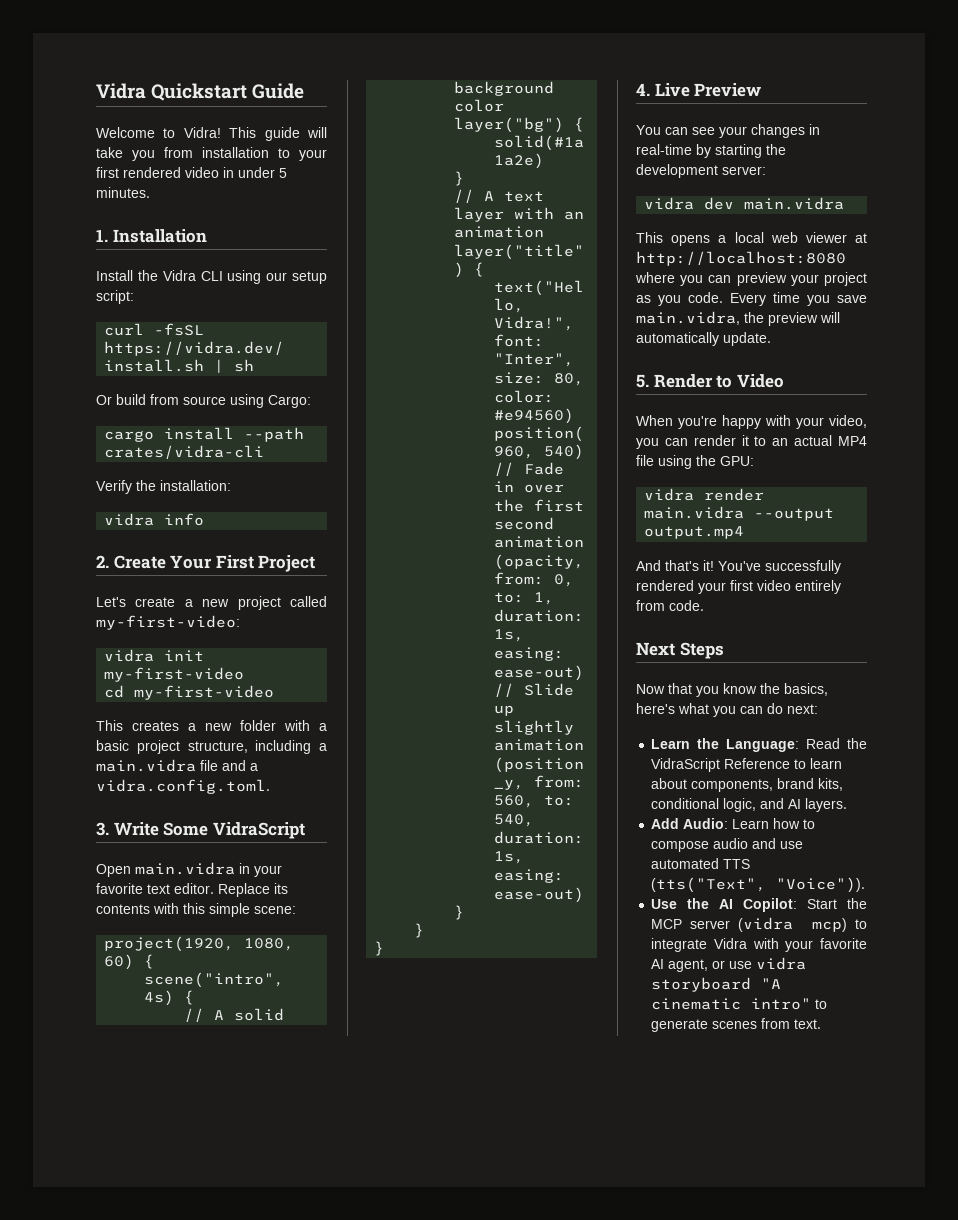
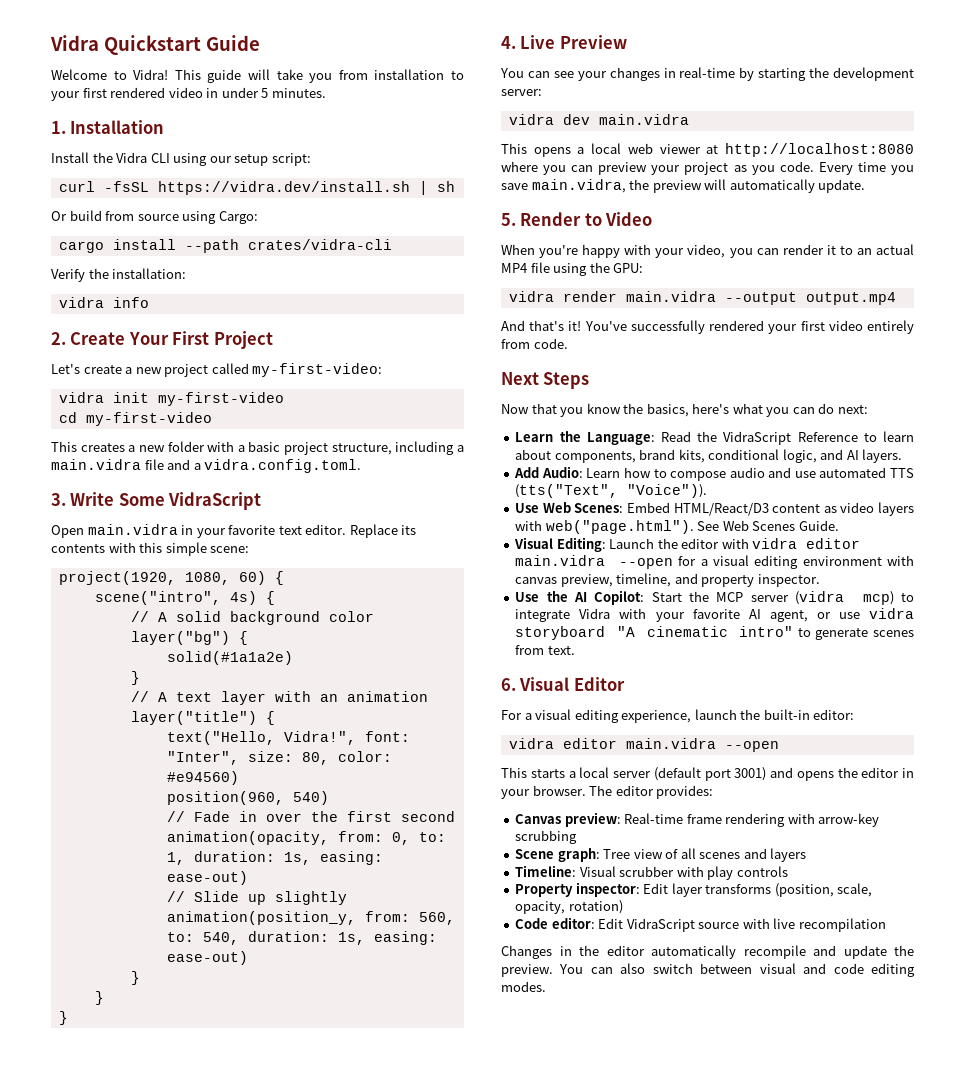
(866, 885) none -> [515,502,914,516] [515,520,839,534] [514,537,861,552] [515,555,914,569] [515,573,820,587] // Use Web Scenes: Embed HTML/React/D3 content as video layers with web("page.html"). See Web Scenes Guide. // Visual Editing: Launch the editor with vidra editor main.vidra --open for a visual editing environment with canvas preview, timeline, and property inspector.
(822, 1024) none -> [501,677,625,691] [501,709,855,723] [508,738,779,752] [501,767,914,781] [501,785,714,799] [515,812,880,827] [515,830,578,844] [515,848,807,862] [515,865,788,880] [515,882,873,897] [515,900,623,914] [515,917,886,932] [501,945,914,959] [501,963,915,977] [501,981,546,992] // 6. Visual Editor // For a visual editing experience, launch the built-in editor: // vidra editor main.vidra --open // This starts a local server (default port 3001) and opens the editor in your browser. The editor provides: // Canvas preview: Real-time frame rendering with arrow-key scrubbing // Scene graph: Tree view of all scenes and layers // Timeline: Visual scrubber with play controls // Property inspector: Edit layer transforms (position, scale, opacity, rotation) // Code editor: Edit VidraScript source with live recompilation // Changes in the editor automatically recompile and update the preview. You can also switch between visual and code editing modes.

